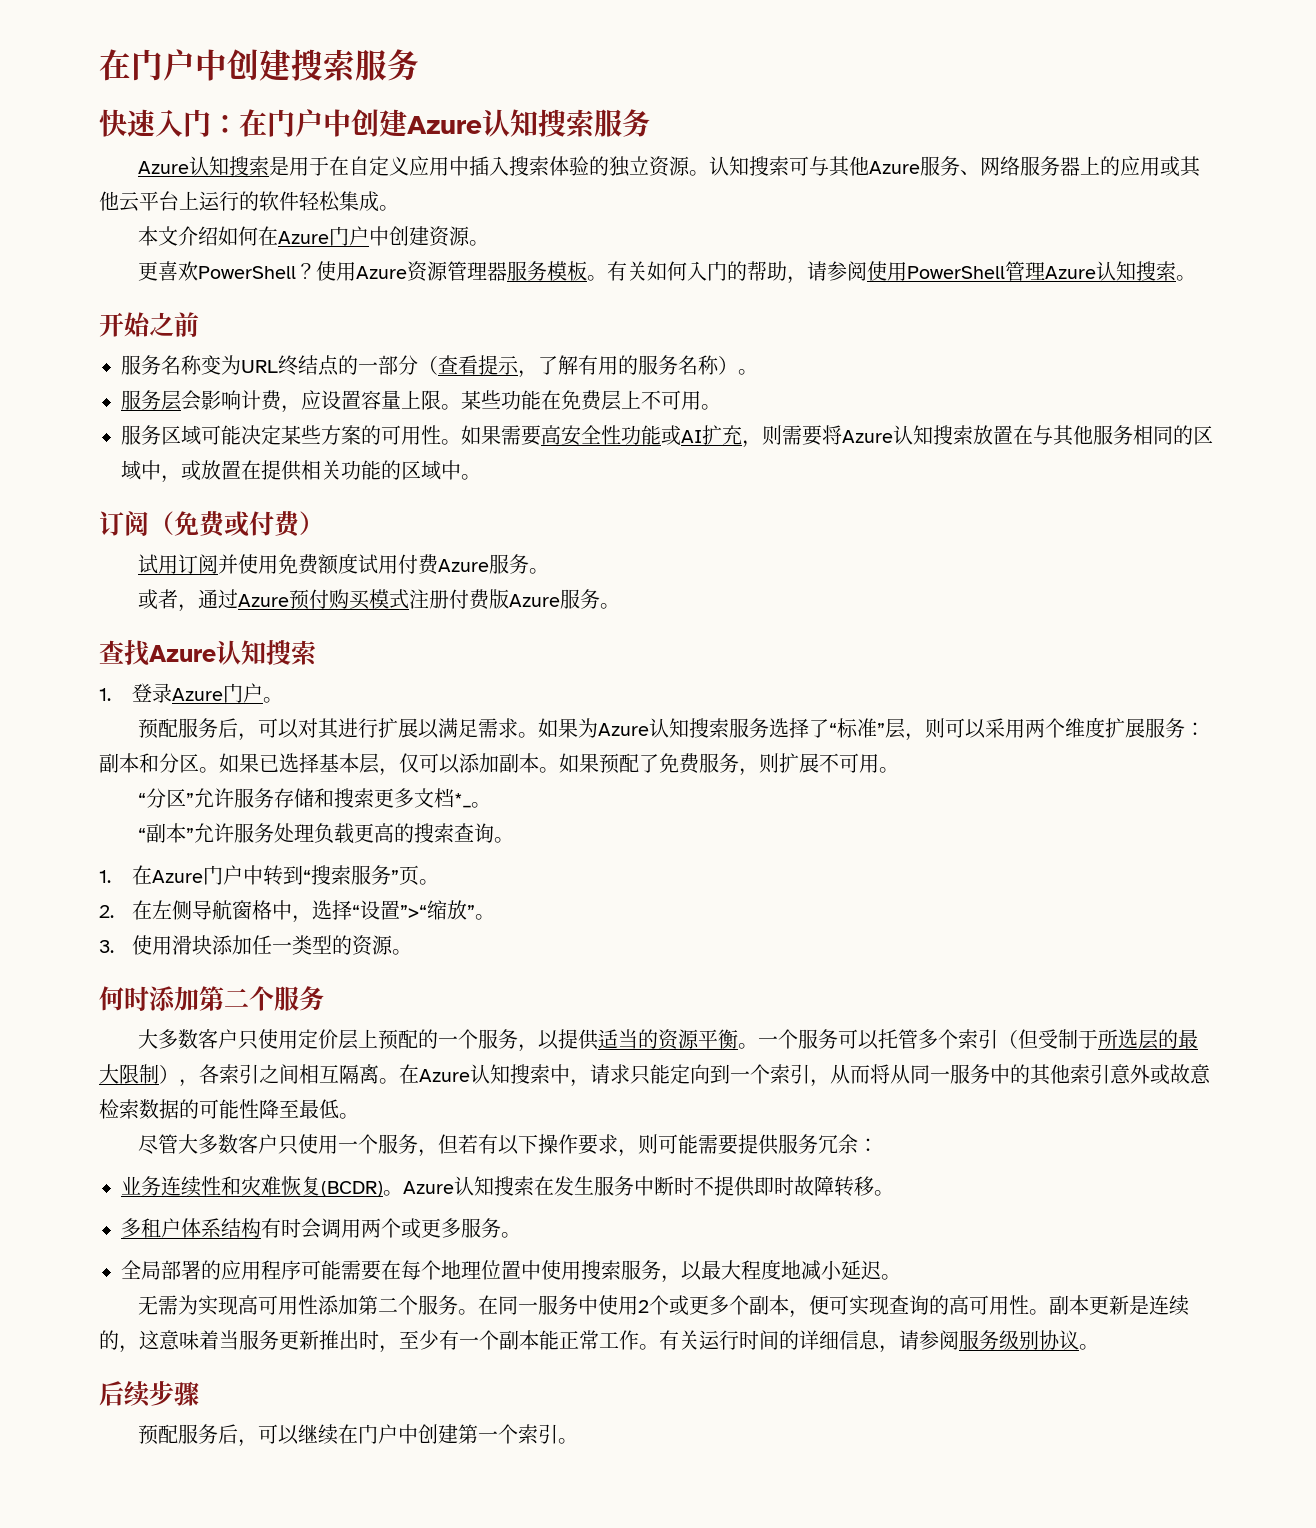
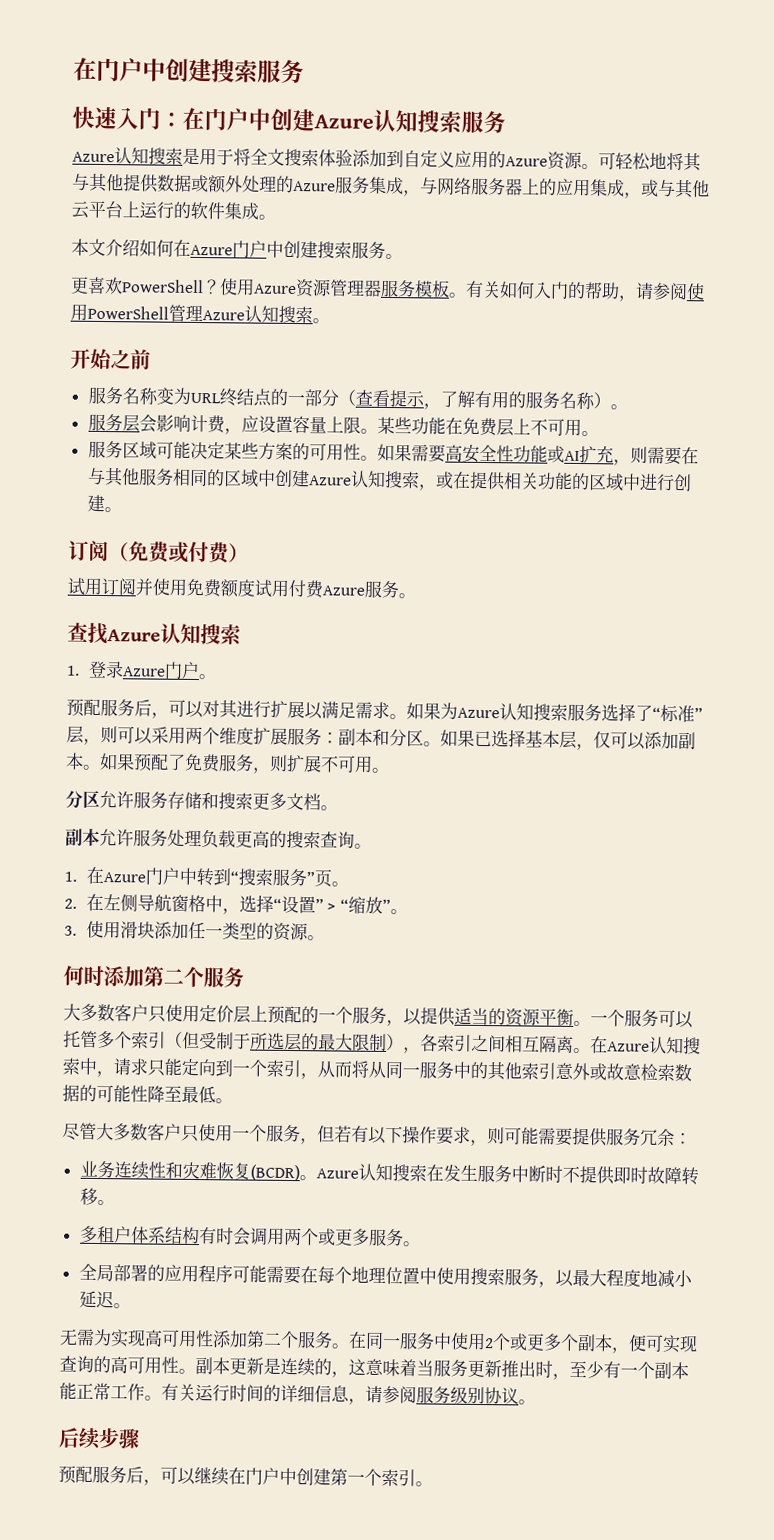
[328,156,980,177] 在自定义应用中插入搜索体验的独立资源。认知搜索可与其他Azure服务、 -> [233,148,702,172] [72,172,438,197] 将全文搜索体验添加到自定义应用的Azure资源。可轻松地将其与其他提供数据或额外处理的Azure服务集成，与
[1159,156,1180,177] 或 -> [590,179,676,199] 集成，或与
[299,191,340,212] 轻松 -> (225, 211) none
[428,226,470,247] 资源 -> [317,241,386,259] 搜索服务
[822,425,1013,445] 将Azure认知搜索放置 -> (682, 456) none
[161,460,241,483] ，或放置 -> [273,469,454,491] 创建Azure认知搜索，或
(461, 470) none -> [638,473,692,492] [86,494,105,513] 进行创建
[137,589,620,612] // 或者，通过Azure预付购买模式注册付费版Azure服务。 -> (416, 596) none
[137,788,194,808] “分区” -> [65,790,100,809] 分区
[453,793,491,808] [137,823,194,843] *_。 // “副本” -> [320,805,338,811] [65,828,100,846] 。 // 副本
[399,905,427,918] ”>“ -> [314,898,349,912] ” > “

